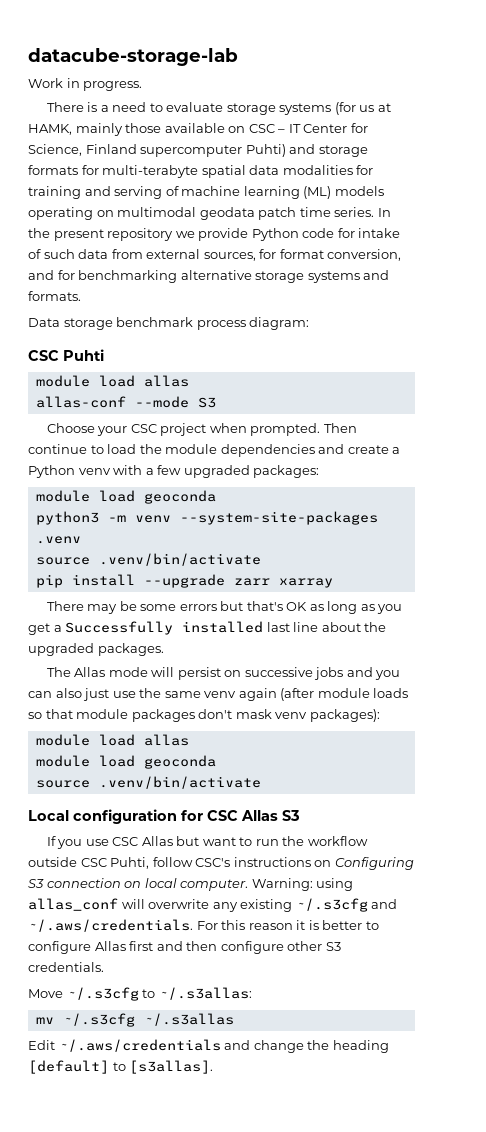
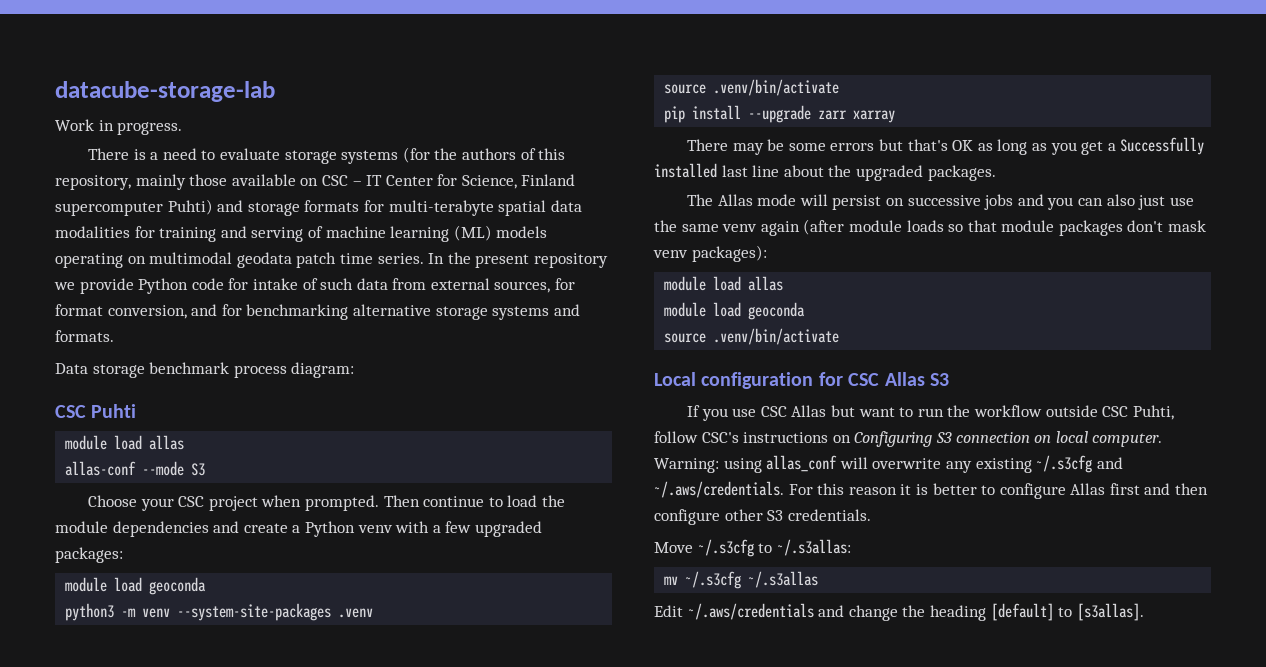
[359,103,391,112] [28,124,72,135] us at HAMK, -> [434,148,566,160] [55,175,131,190] the authors of this repository,

